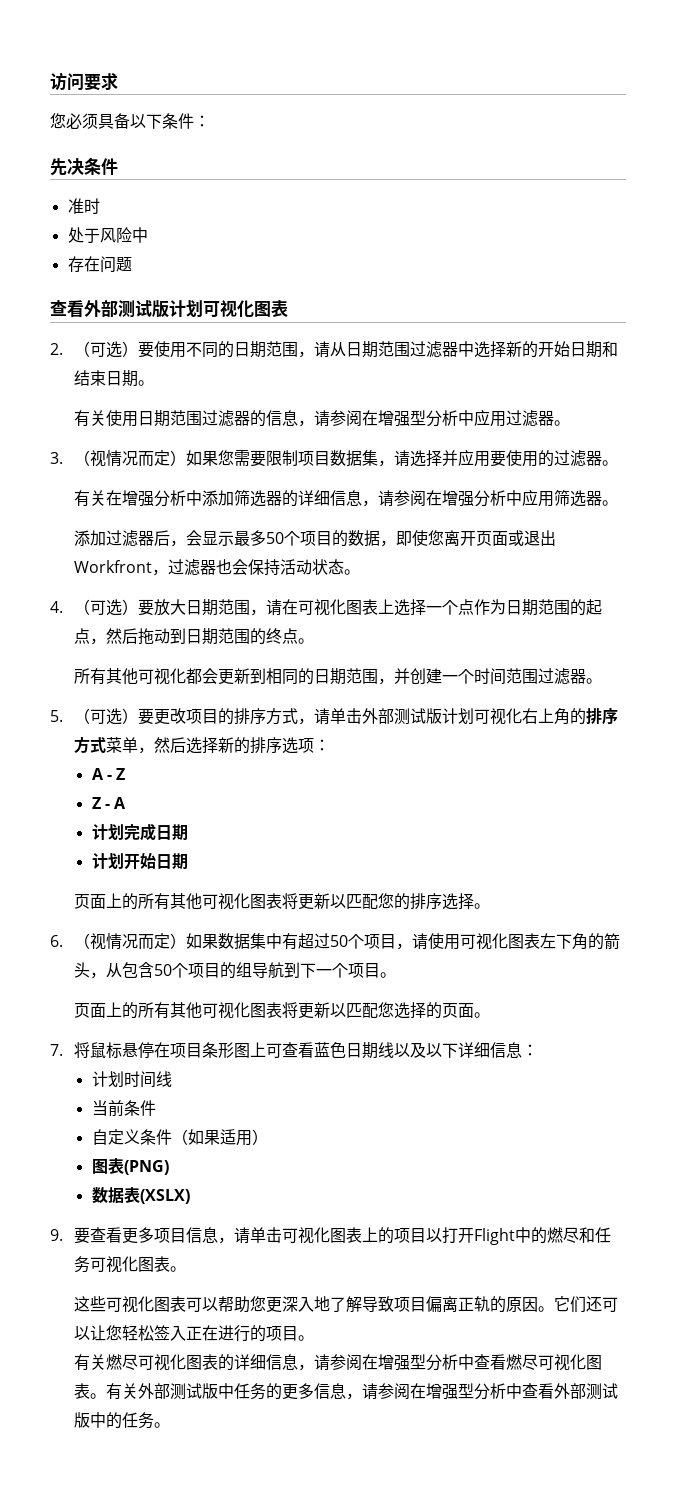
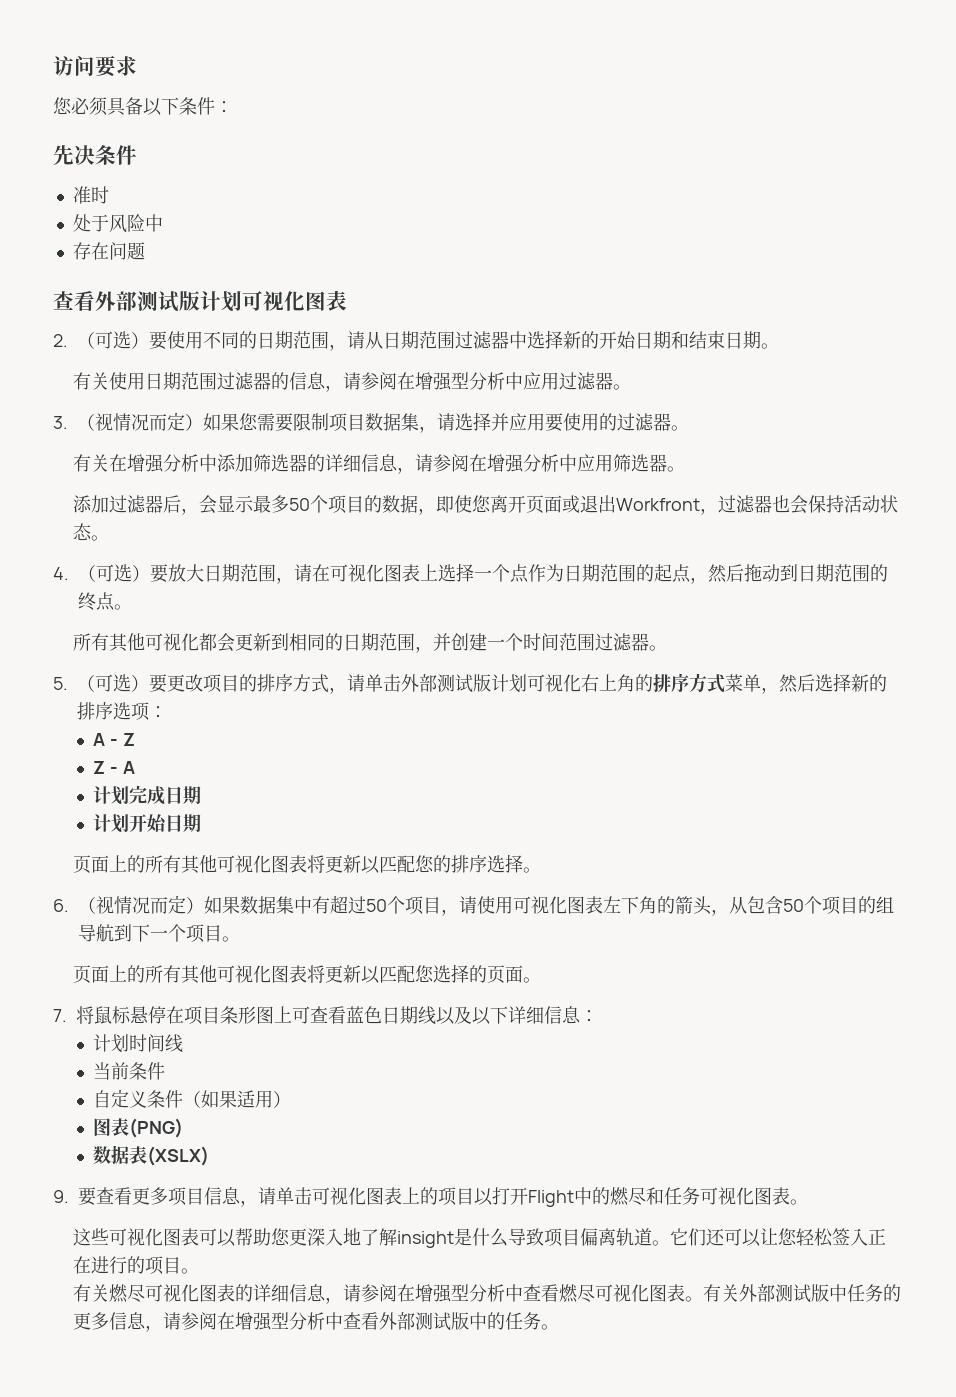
(362, 1304) none -> [397,1228,509,1248] insight是什么
[457,1296,538,1313] 正轨的原因 -> [616,1228,653,1246] 轨道

